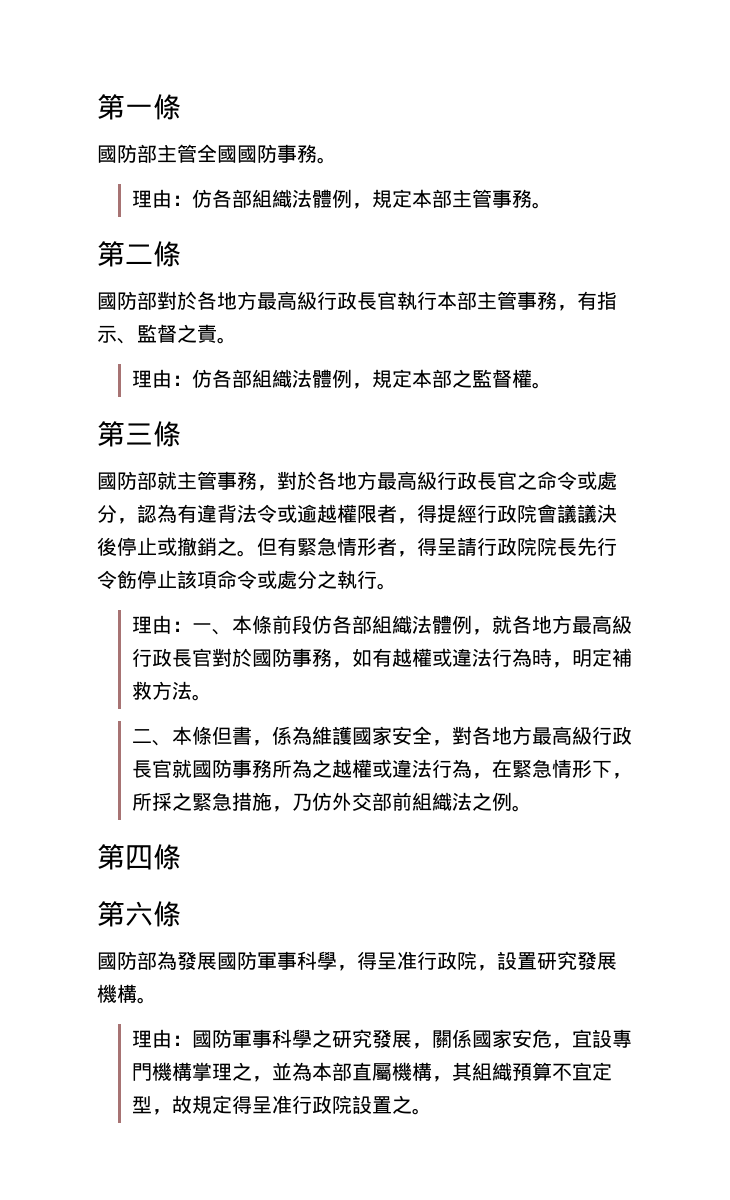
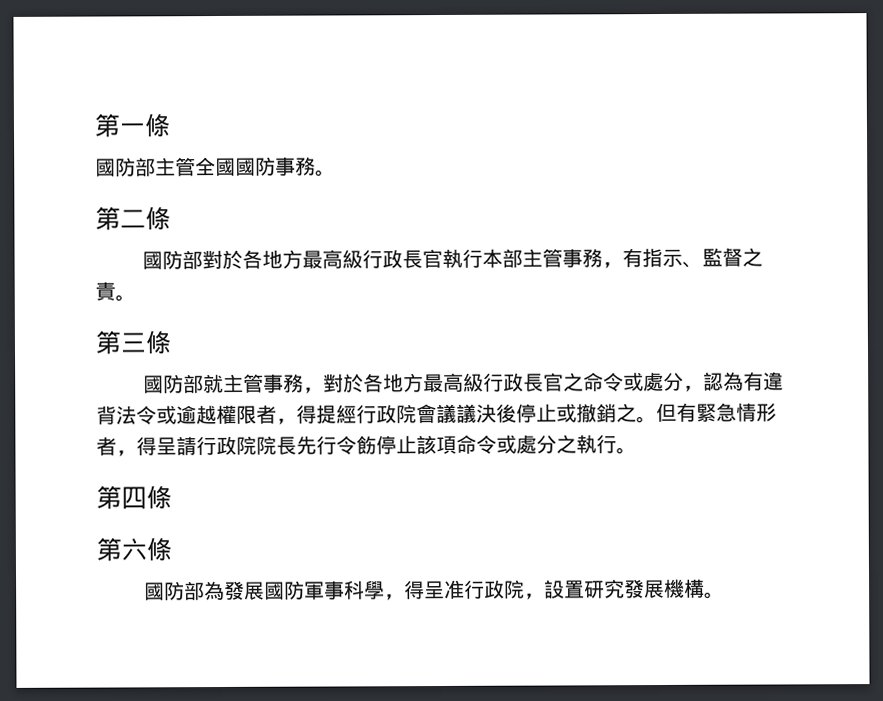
[131,189,552,209] // 理由：仿各部組織法體例，規定本部主管事務。 -> (336, 173) none
[131,369,552,389] // 理由：仿各部組織法體例，規定本部之監督權。 -> (136, 298) none
[131,615,632,635] [131,648,632,668] [131,681,212,701] [131,726,632,746] [131,759,632,779] [131,792,532,812] // 理由：一、本條前段仿各部組織法體例，就各地方最高級行政長官對於國防事務，如有越權或違法行為時，明定補救方法。 // 二、本條但書，係為維護國家安全，對各地方最高級行政長官就國防事務所為之越權或違法行為，在緊急情形下，所採之緊急措施，乃仿外交部前組織法之例。 -> (637, 451) none
[131,1029,632,1049] [131,1062,612,1082] [131,1095,432,1115] // 理由：國防軍事科學之研究發展，關係國家安危，宜設專門機構掌理之，並為本部直屬機構，其組織預算不宜定型，故規定得呈准行政院設置之。 -> (725, 595) none

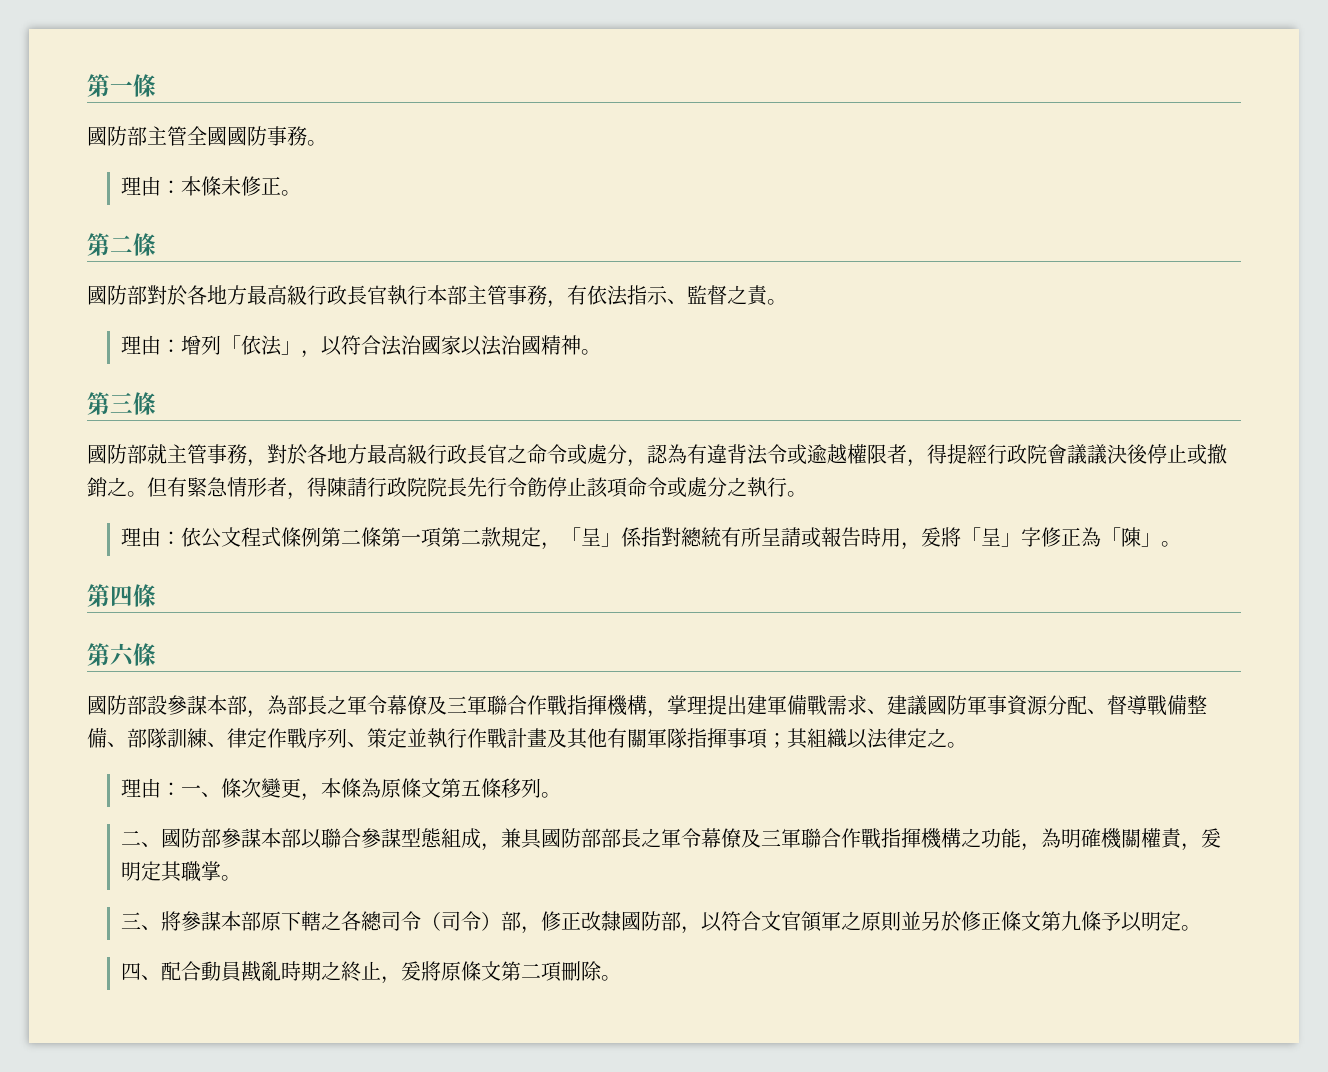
(336, 173) none -> [121,176,302,196] // 理由：本條未修正。
(643, 258) none -> [587,285,628,306] 依法
(136, 298) none -> [121,335,602,358] // 理由：增列「依法」，以符合法治國家以法治國精神。
[156,437,177,456] 呈 -> [327,477,347,497] 陳
(637, 451) none -> [121,527,1182,550] // 理由：依公文程式條例第二條第一項第二款規定，「呈」係指對總統有所呈請或報告時用，爰將「呈」字修正為「陳」。
[203,578,705,601] 為發展國防軍事科學，得呈准行政院，設置研究發展機構 -> [147,695,1207,718] [87,728,967,749] [121,778,562,801] [121,828,1222,851] [121,861,242,882] [121,911,1202,934] [121,961,603,984] 設參謀本部，為部長之軍令幕僚及三軍聯合作戰指揮機構，掌理提出建軍備戰需求、建議國防軍事資源分配、督導戰備整備、部隊訓練、律定作戰序列、策定並執行作戰計畫及其他有關軍隊指揮事項；其組織以法律定之。 // 理由：一、條次變更，本條為原條文第五條移列。 // 二、國防部參謀本部以聯合參謀型態組成，兼具國防部部長之軍令幕僚及三軍聯合作戰指揮機構之功能，為明確機關權責，爰明定其職掌。 // 三、將參謀本部原下轄之各總司令（司令）部，修正改隸國防部，以符合文官領軍之原則並另於修正條文第九條予以明定。 // 四、配合動員戡亂時期之終止，爰將原條文第二項刪除

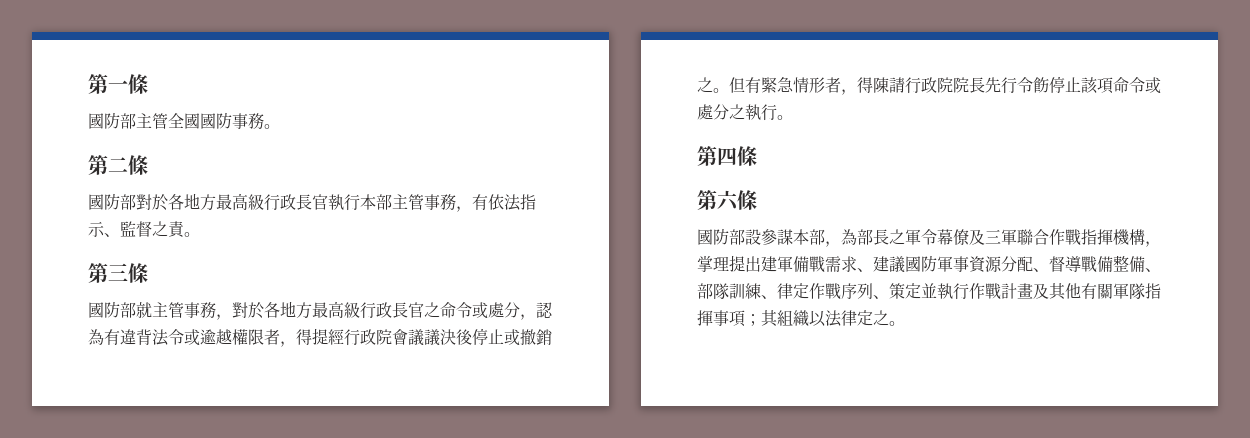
[121,176,302,196] // 理由：本條未修正。 -> (280, 126) none
[121,335,602,358] // 理由：增列「依法」，以符合法治國家以法治國精神。 -> (200, 234) none
[121,527,1182,550] // 理由：依公文程式條例第二條第一項第二款規定，「呈」係指對總統有所呈請或報告時用，爰將「呈」字修正為「陳」。 -> (793, 117) none
[121,778,562,801] [121,828,1222,851] [121,861,242,882] [121,911,1202,934] [121,961,622,984] // 理由：一、條次變更，本條為原條文第五條移列。 // 二、國防部參謀本部以聯合參謀型態組成，兼具國防部部長之軍令幕僚及三軍聯合作戰指揮機構之功能，為明確機關權責，爰明定其職掌。 // 三、將參謀本部原下轄之各總司令（司令）部，修正改隸國防部，以符合文官領軍之原則並另於修正條文第九條予以明定。 // 四、配合動員戡亂時期之終止，爰將原條文第二項刪除。 -> (905, 323) none

